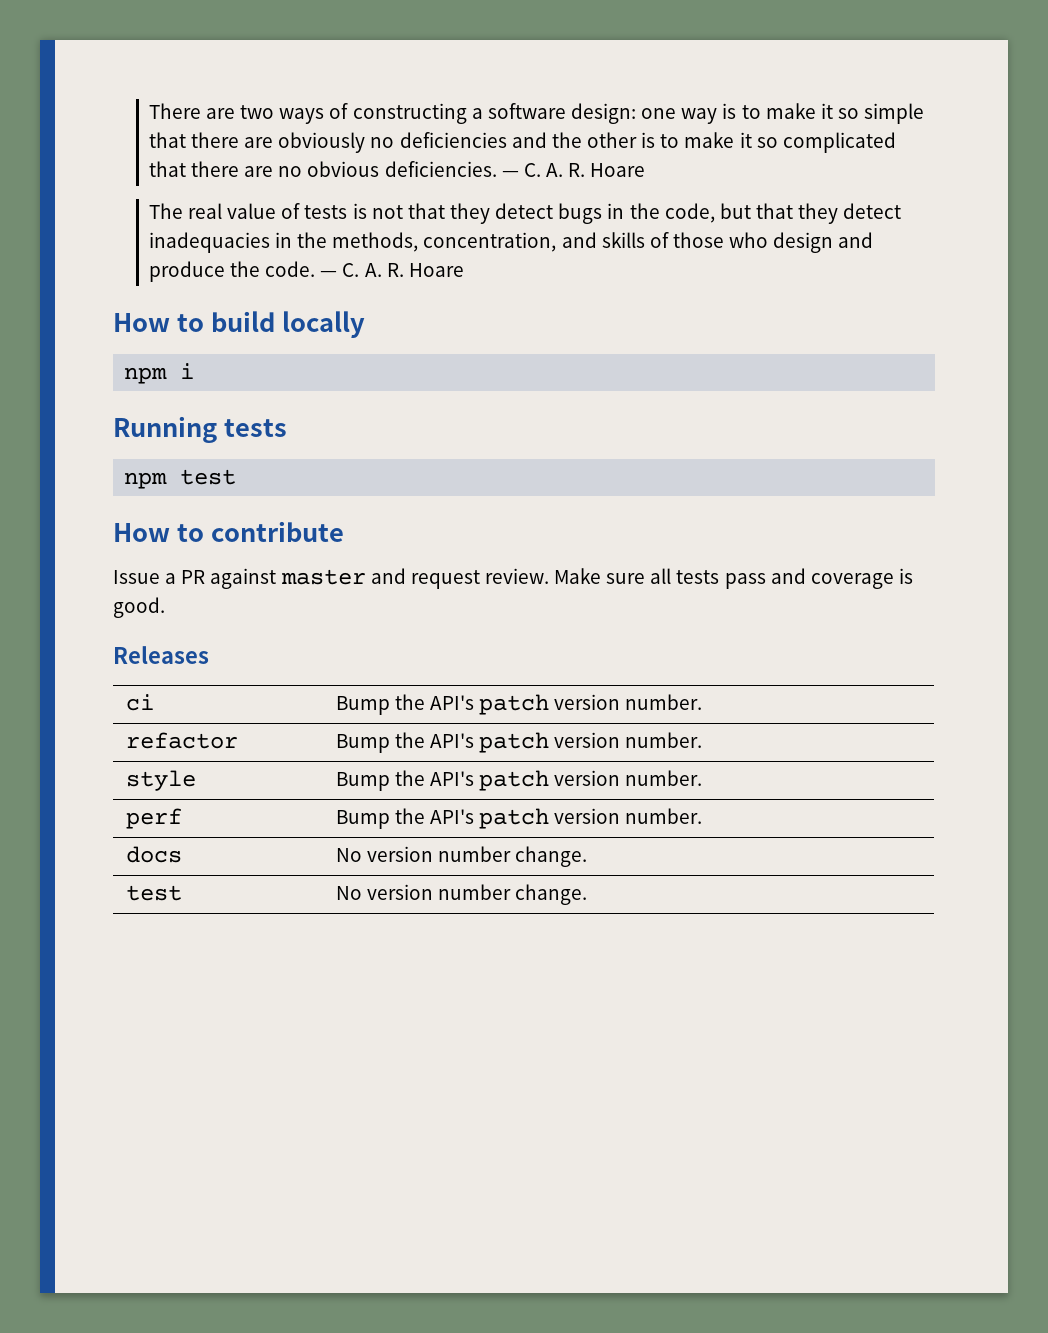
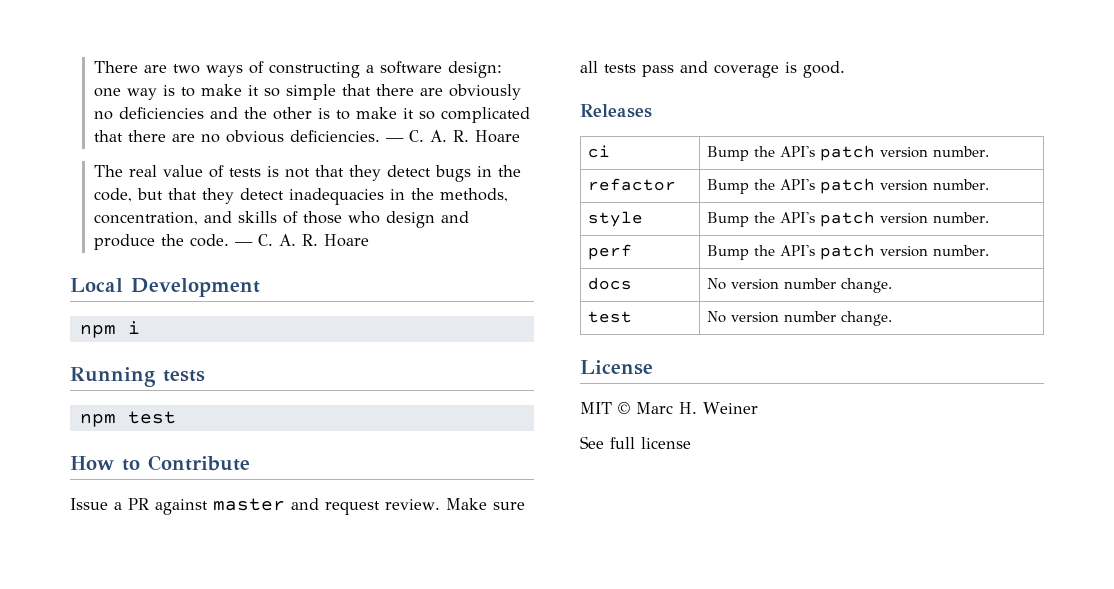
[113,311,365,338] How to build locally -> [70,278,260,297] Local Development
[210,521,344,542] contribute -> [148,455,250,471] Contribute
(587, 894) none -> [580,360,653,375] [580,402,758,414] [580,436,691,449] // License // MIT © Marc H. Weiner // See full license

